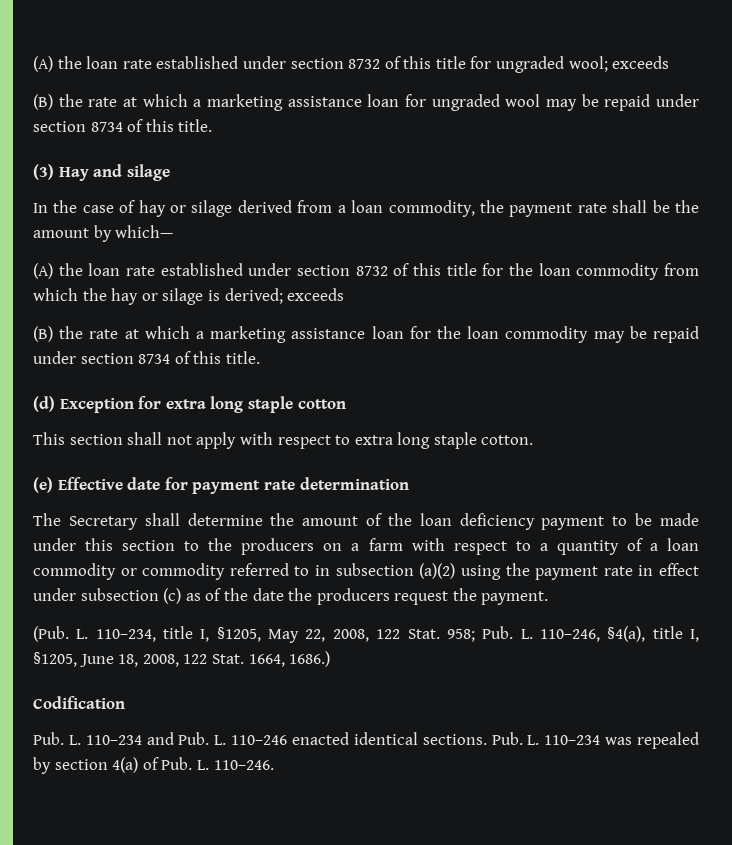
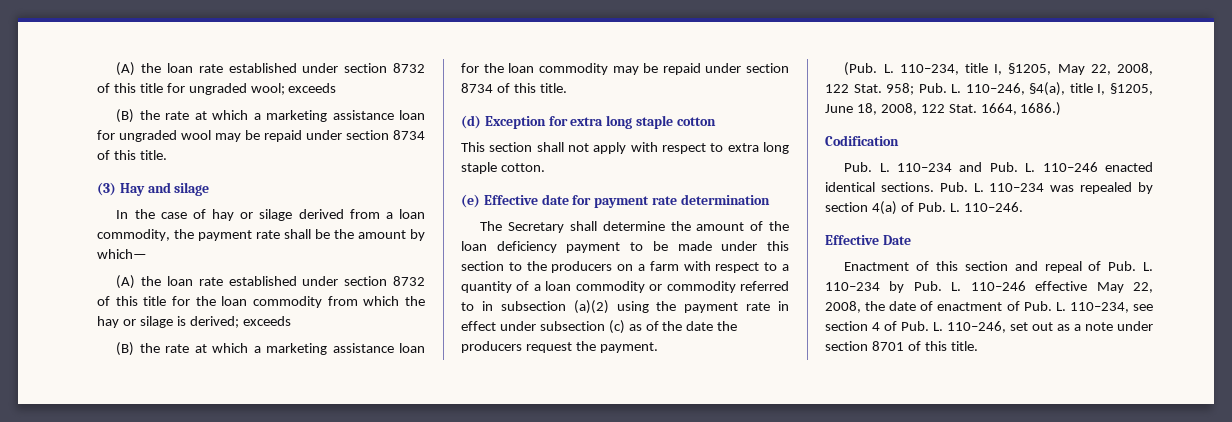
(274, 765) none -> [825,235,911,245] [844,261,1153,273] [825,281,1153,293] [825,301,1153,313] [825,321,1153,333] [825,341,978,351] // Effective Date // Enactment of this section and repeal of Pub. L. 110–234 by Pub. L. 110–246 effective May 22, 2008, the date of enactment of Pub. L. 110–234, see section 4 of Pub. L. 110–246, set out as a note under section 8701 of this title.

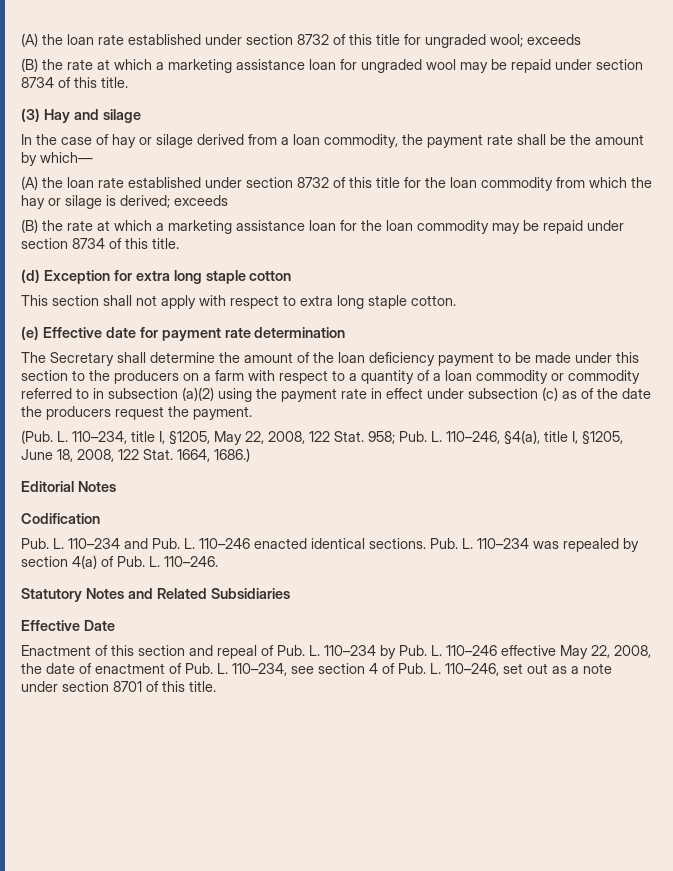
(1062, 109) none -> [21,481,116,492] // Editorial Notes
(1023, 207) none -> [21,588,290,602] // Statutory Notes and Related Subsidiaries

